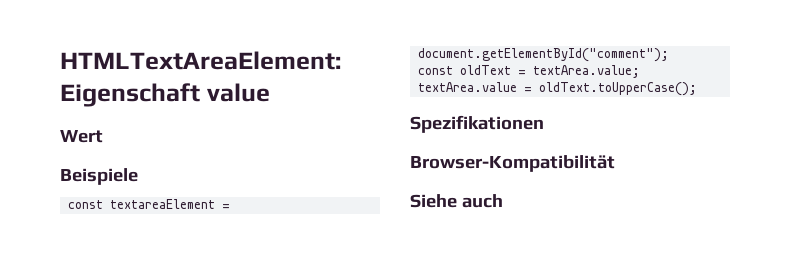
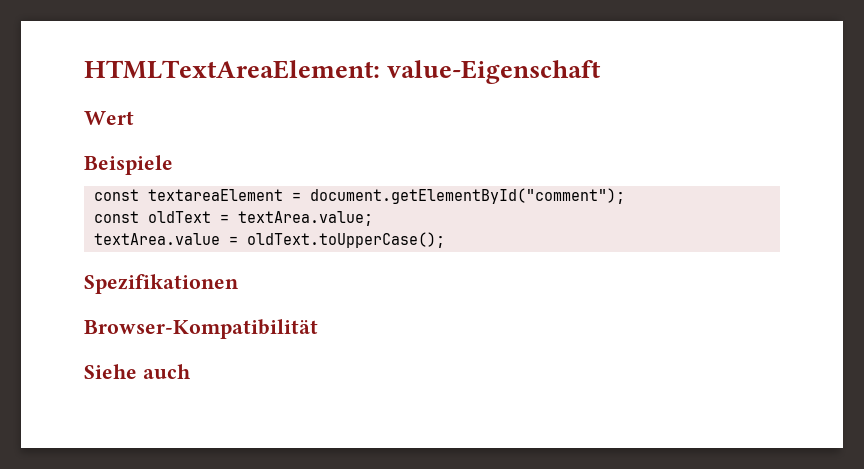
[60,83,270,107] Eigenschaft value -> [387,60,602,84] value-Eigenschaft

